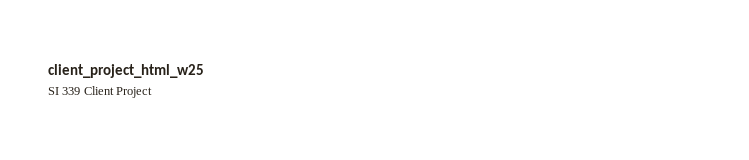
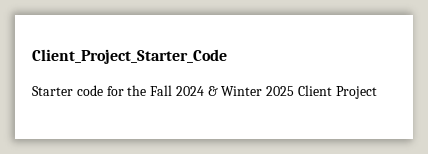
[48,64,204,78] [48,87,81,95] client_project_html_w25 // SI 339 -> [32,49,227,64] [32,85,295,96] Client_Project_Starter_Code // Starter code for the Fall 2024 & Winter 2025

